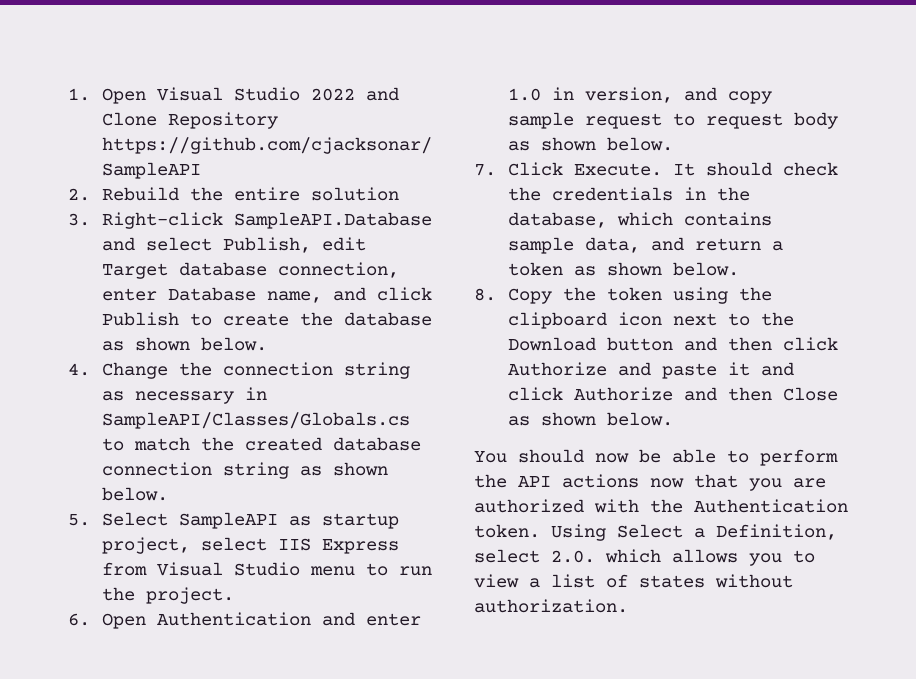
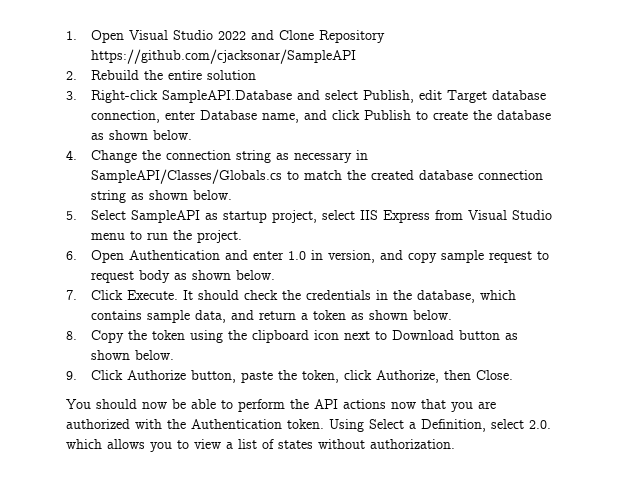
[760,312,794,326] the -> (387, 335) none
[683,337,838,351] [507,362,794,379] [507,387,838,401] [507,412,673,426] and then click Authorize and paste it and click Authorize and then Close as shown below. -> [504,333,518,340] [90,350,174,360] [66,370,513,383] as shown below. // 9. Click Authorize button, paste the token, click Authorize, then Close.

